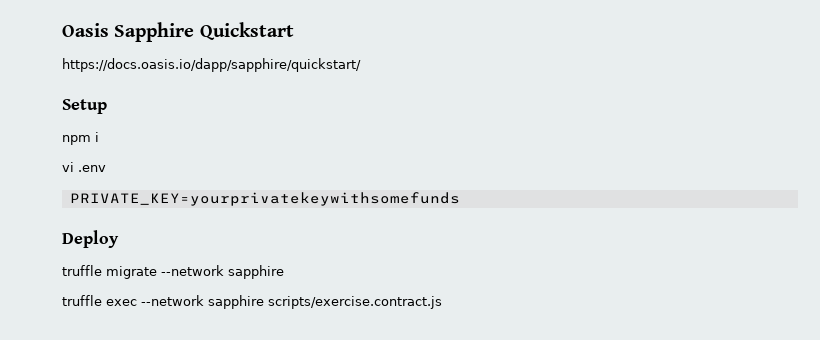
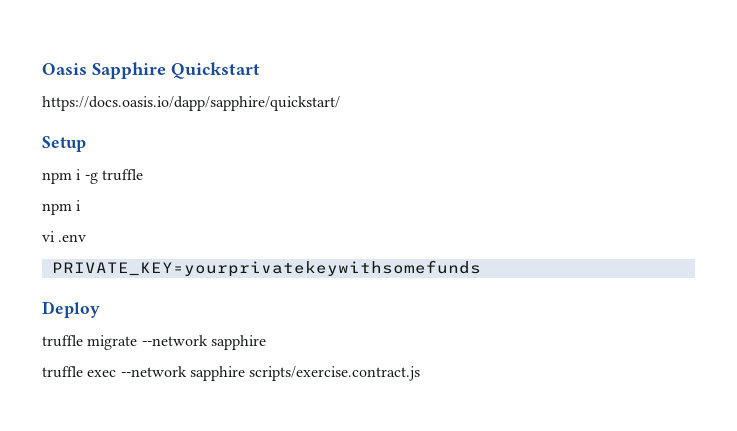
(107, 106) none -> [42,169,143,184] // npm i -g truffle

